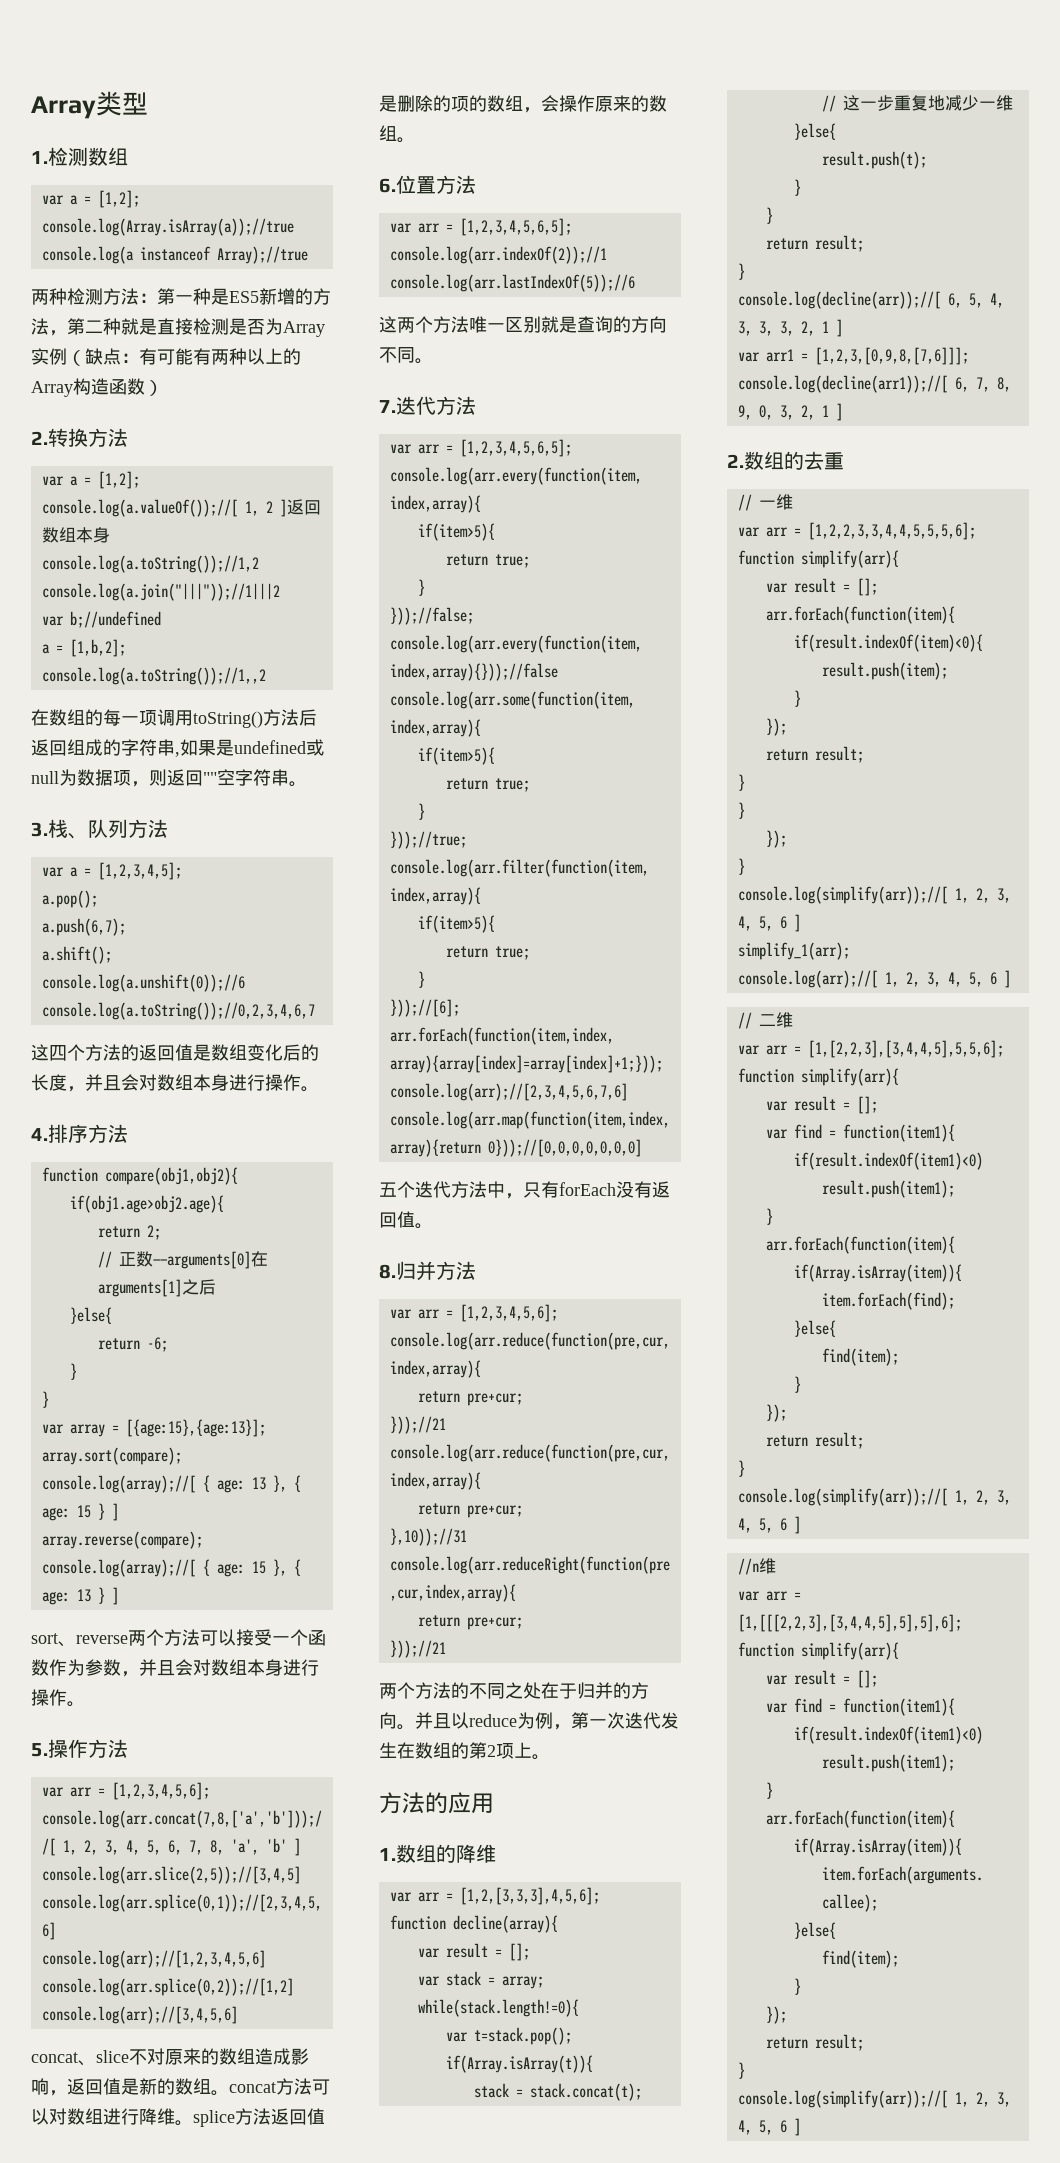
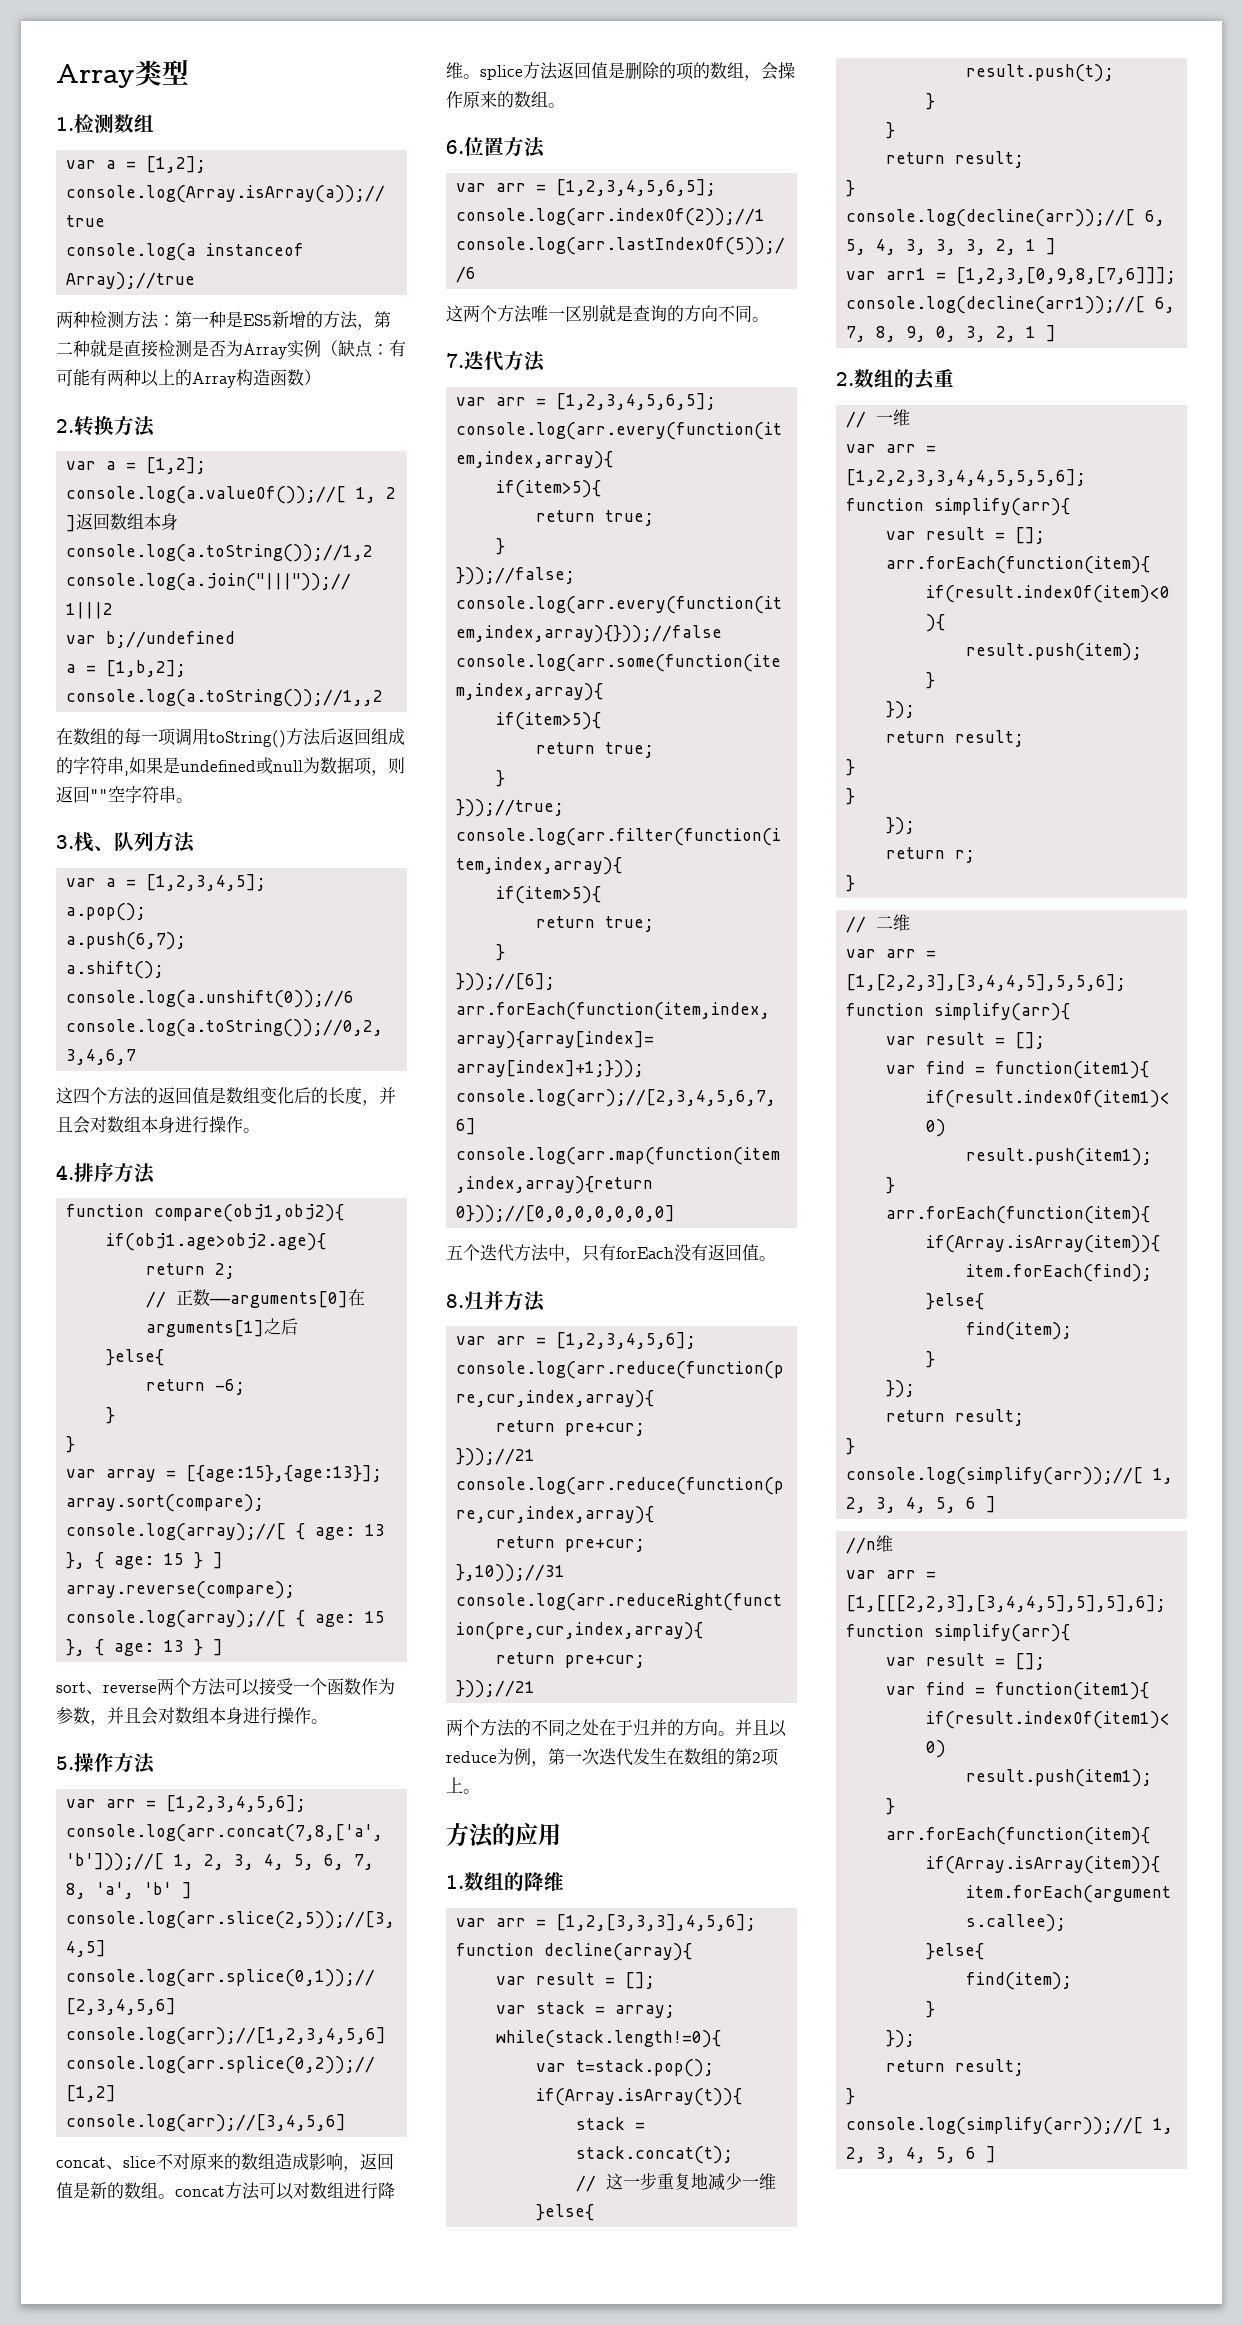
[737,858,745,875] [737,886,1011,904] [737,914,801,932] [737,942,850,960] [737,970,1011,988] // } // console.log(simplify(arr));//[ 1, 2, 3, 4, 5, 6 ] // simplify_1(arr); // console.log(arr);//[ 1, 2, 3, 4, 5, 6 ] -> [886,847,976,863] [846,875,856,892] // return r; // }

